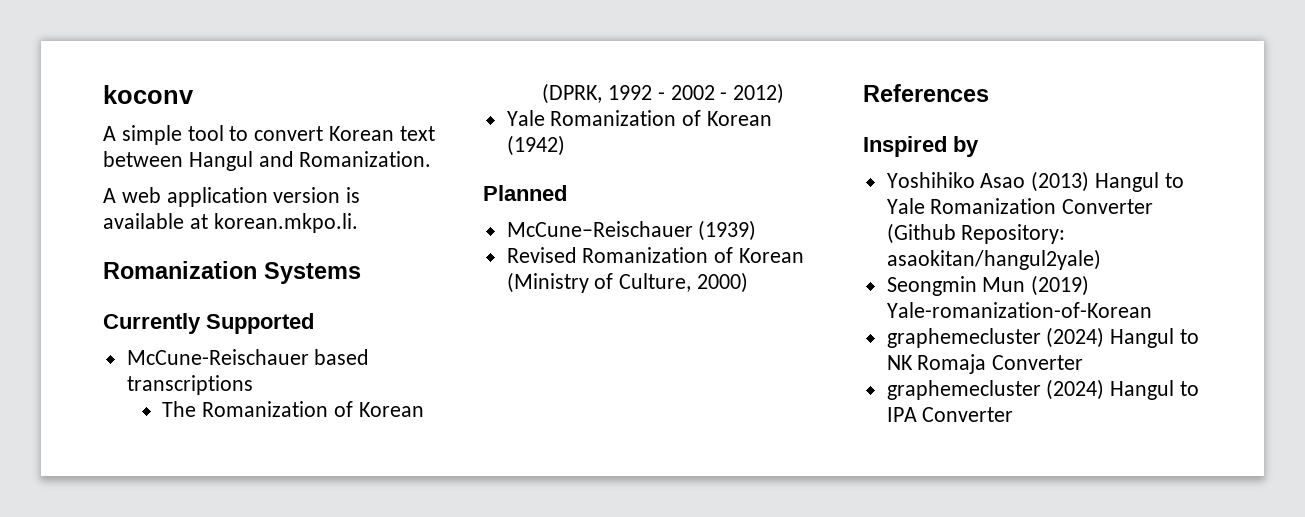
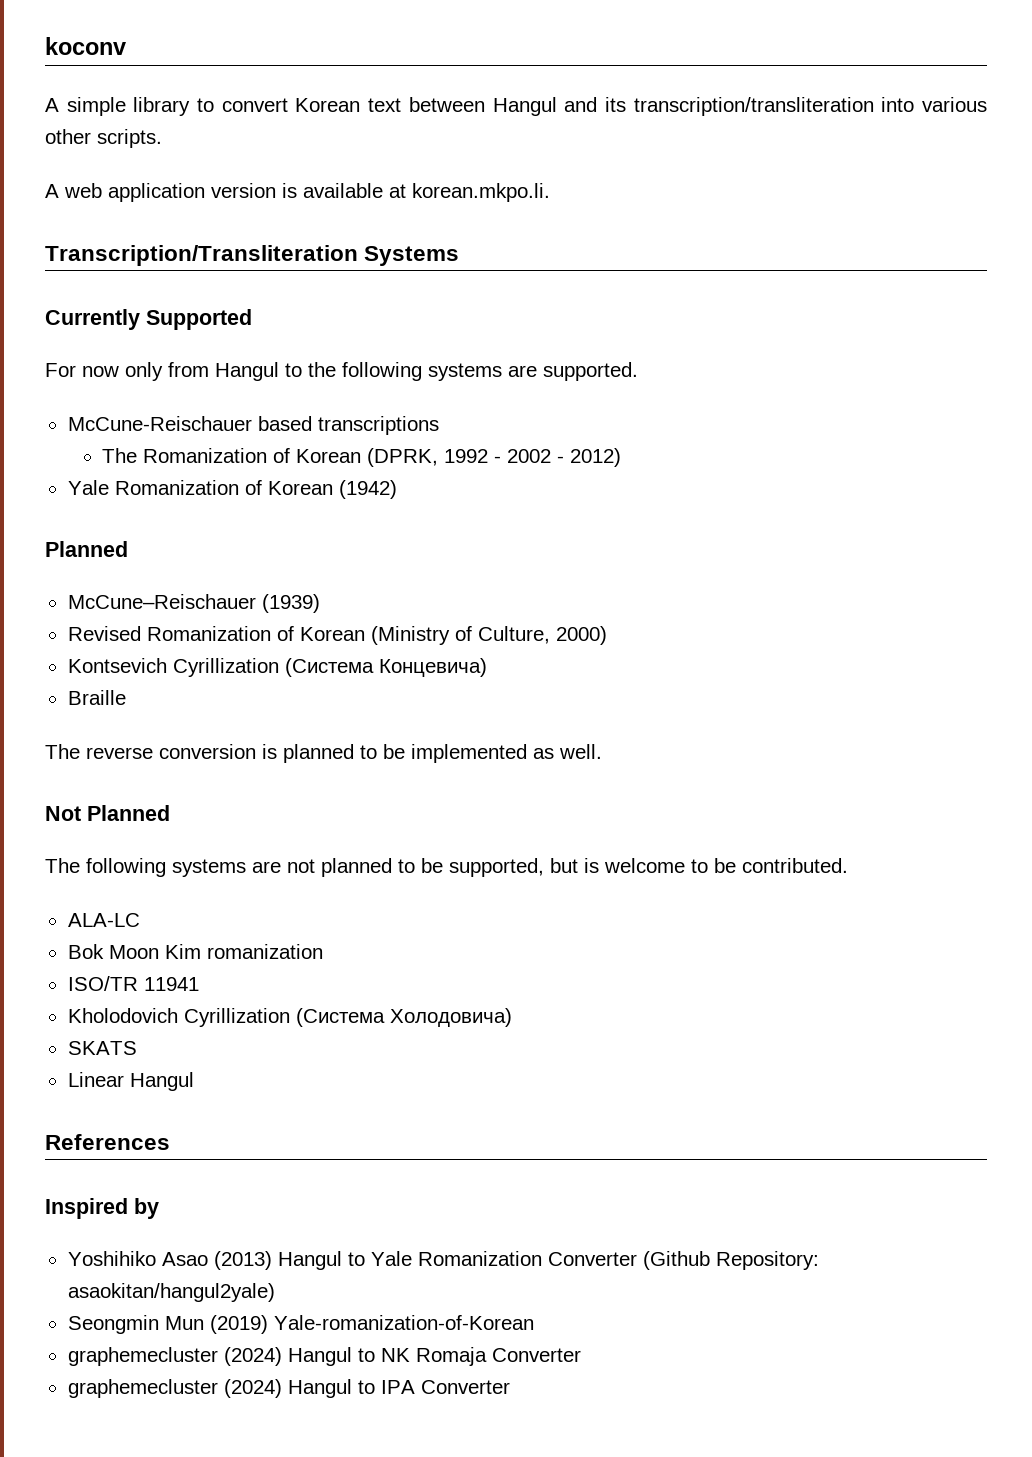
[187,125,224,141] tool -> [133,97,191,116] library
[299,151,432,167] Romanization. -> [604,97,988,116] [45,129,162,148] its transcription/transliteration into various other scripts.
[103,261,257,279] Romanization -> [45,245,358,266] Transcription/Transliteration
(314, 323) none -> [45,362,638,381] // For now only from Hangul to the following systems are supported.
(749, 282) none -> [67,658,487,677] [67,690,126,705] [45,744,602,763] [45,805,170,821] [45,858,848,877] [67,913,140,927] [67,944,323,959] [67,976,199,991] [67,1008,512,1027] [67,1041,137,1055] [67,1072,194,1091] // Kontsevich Cyrillization (Система Концевича) // Braille // The reverse conversion is planned to be implemented as well. // Not Planned // The following systems are not planned to be supported, but is welcome to be contributed. // ALA-LC // Bok Moon Kim romanization // ISO/TR 11941 // Kholodovich Cyrillization (Система Холодовича) // SKATS // Linear Hangul

